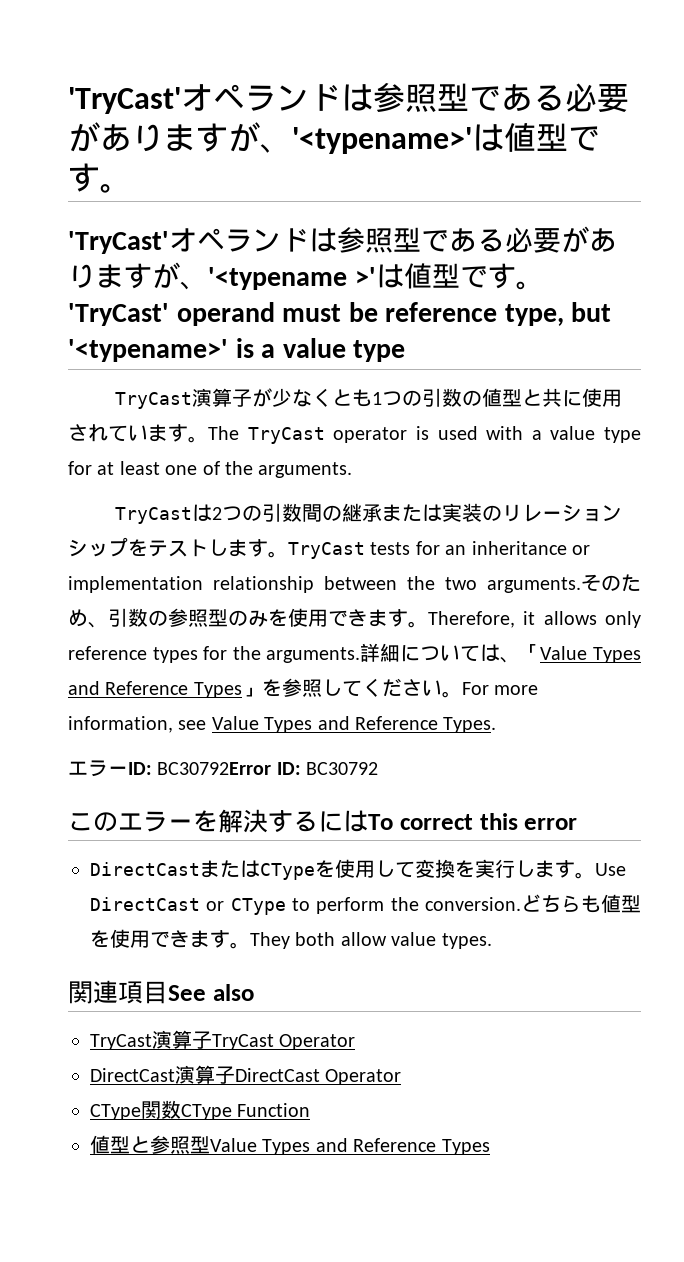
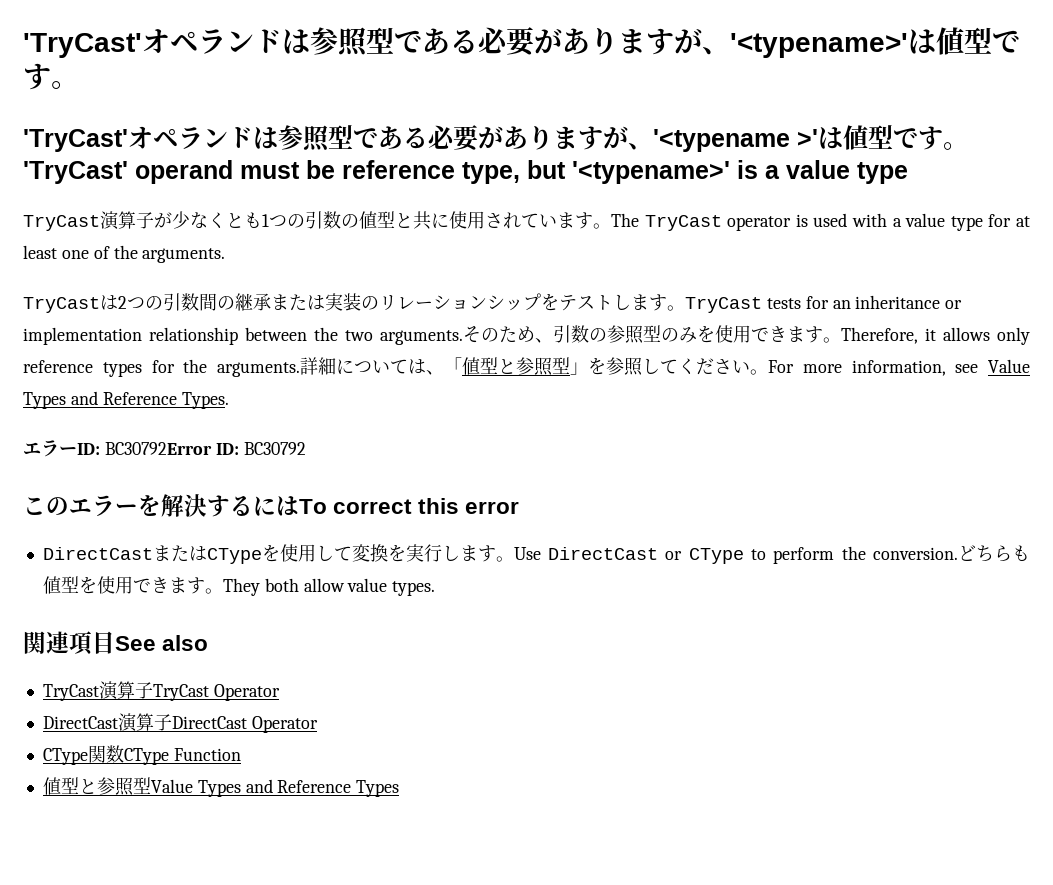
[540,646,641,663] [68,681,242,698] Value Types and Reference Types -> [462,357,570,376] 値型と参照型

